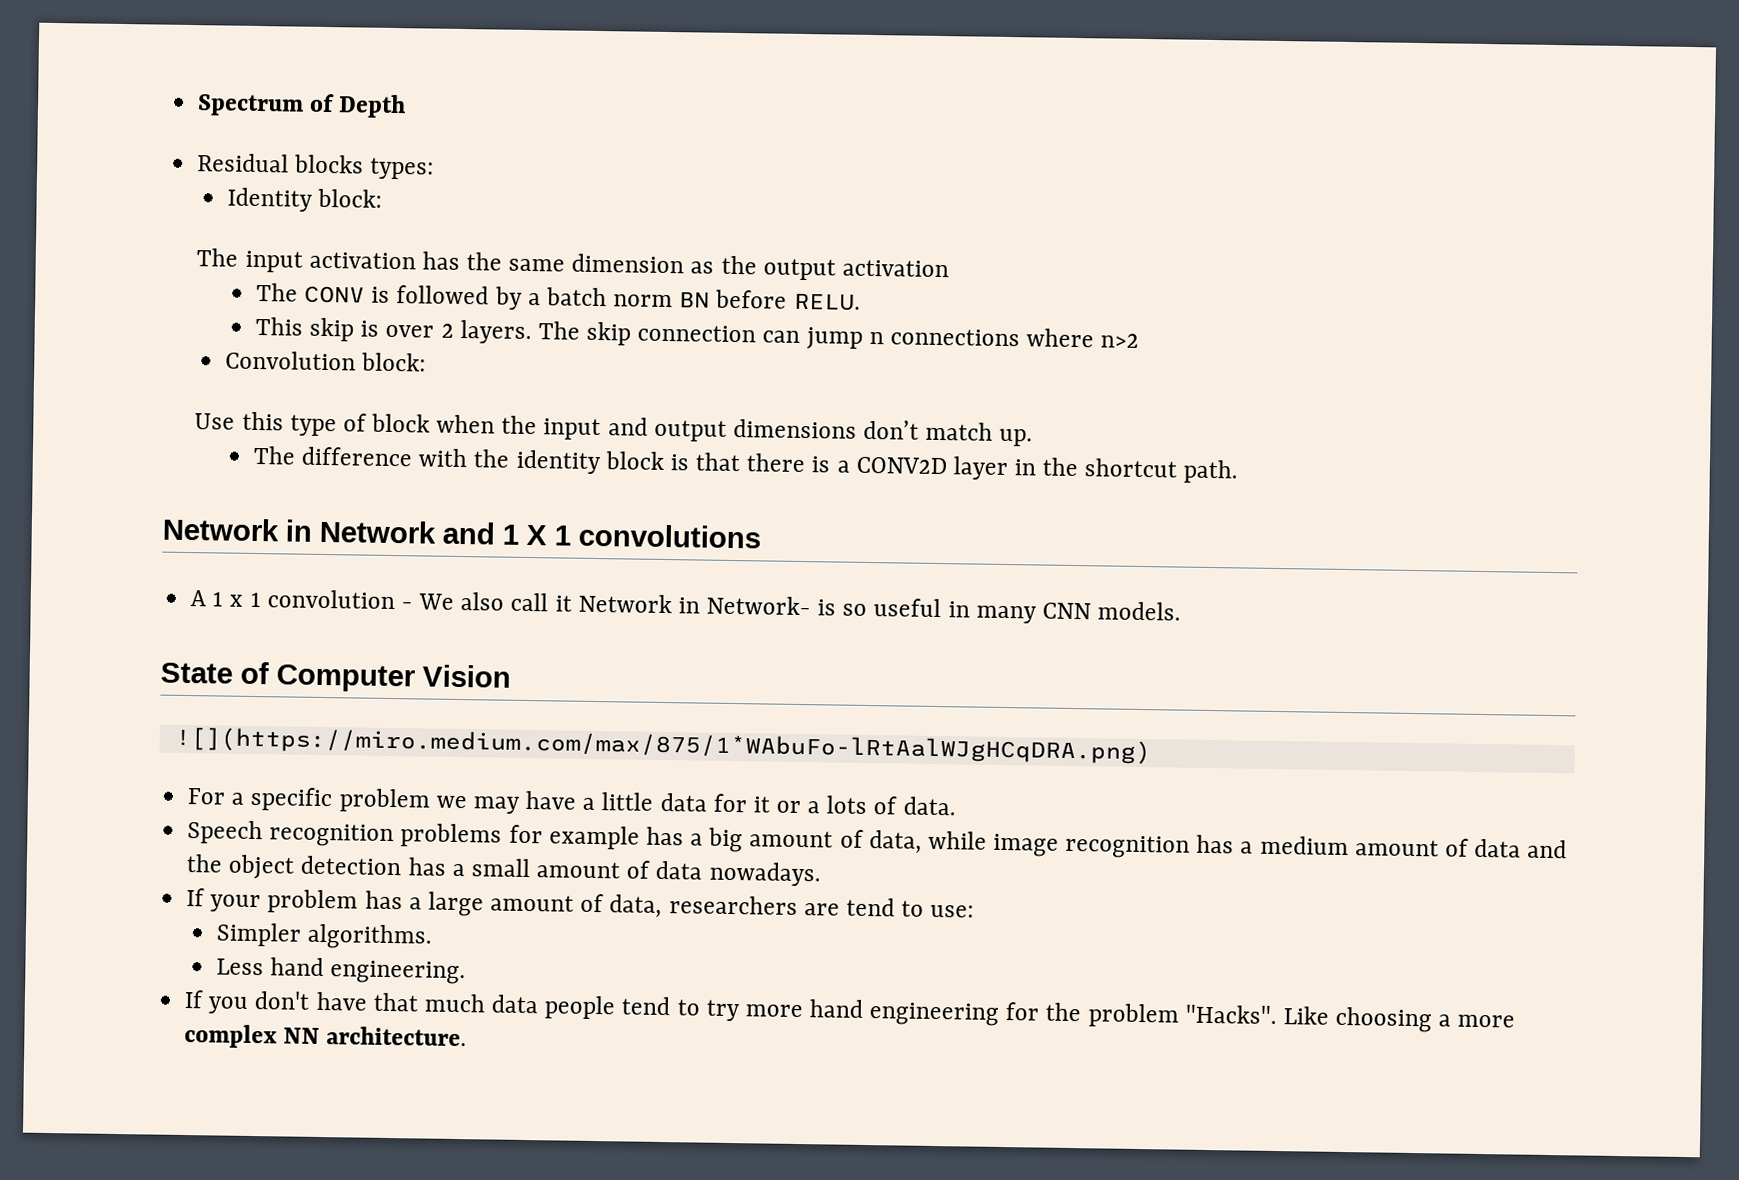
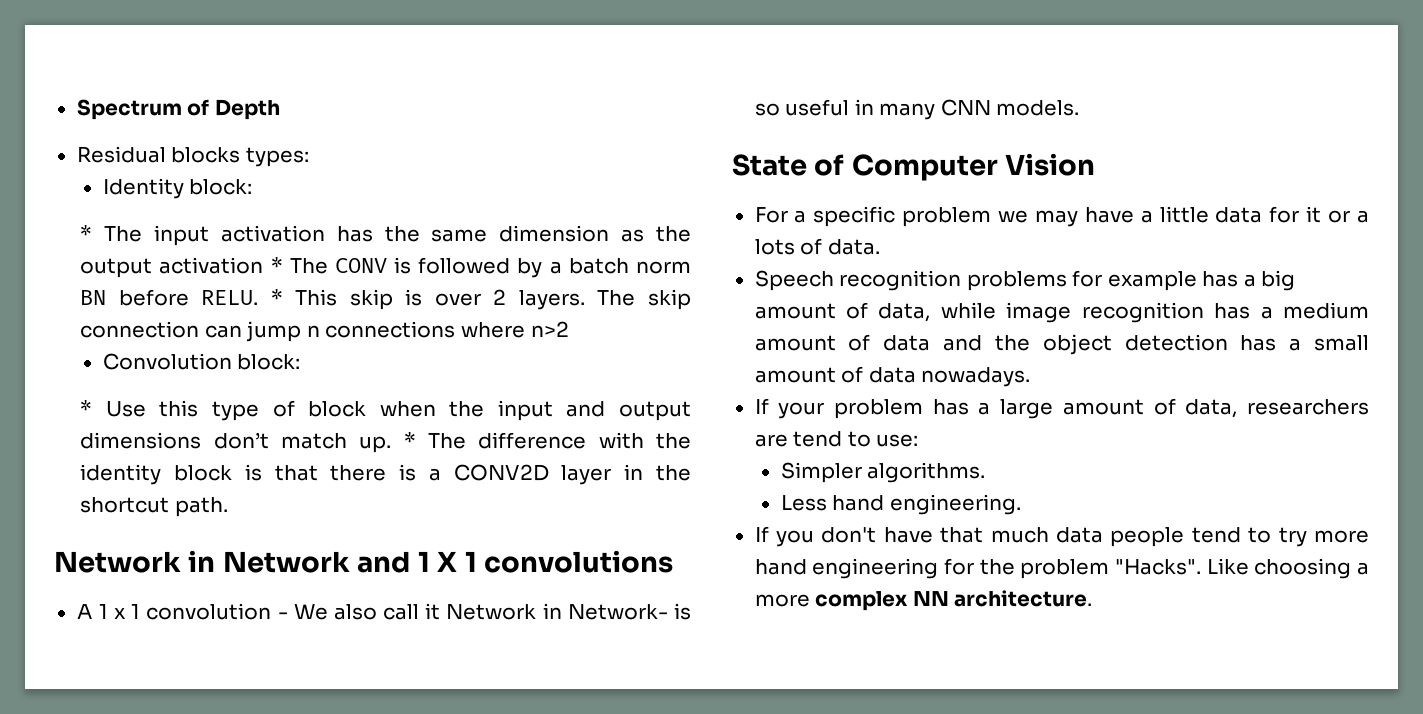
(382, 198) none -> [80,225,93,241] *
(949, 268) // -> [270,257,283,273] *
(861, 301) // -> [270,289,283,305] *
(426, 362) none -> [80,400,93,416] *
(1034, 437) // -> [403,432,416,448] *
[174,726,1151,765] // ![](https://miro.medium.com/max/875/1*WAbuFo-lRtAalWJgHCqDRA.png) -> (1096, 164) none

